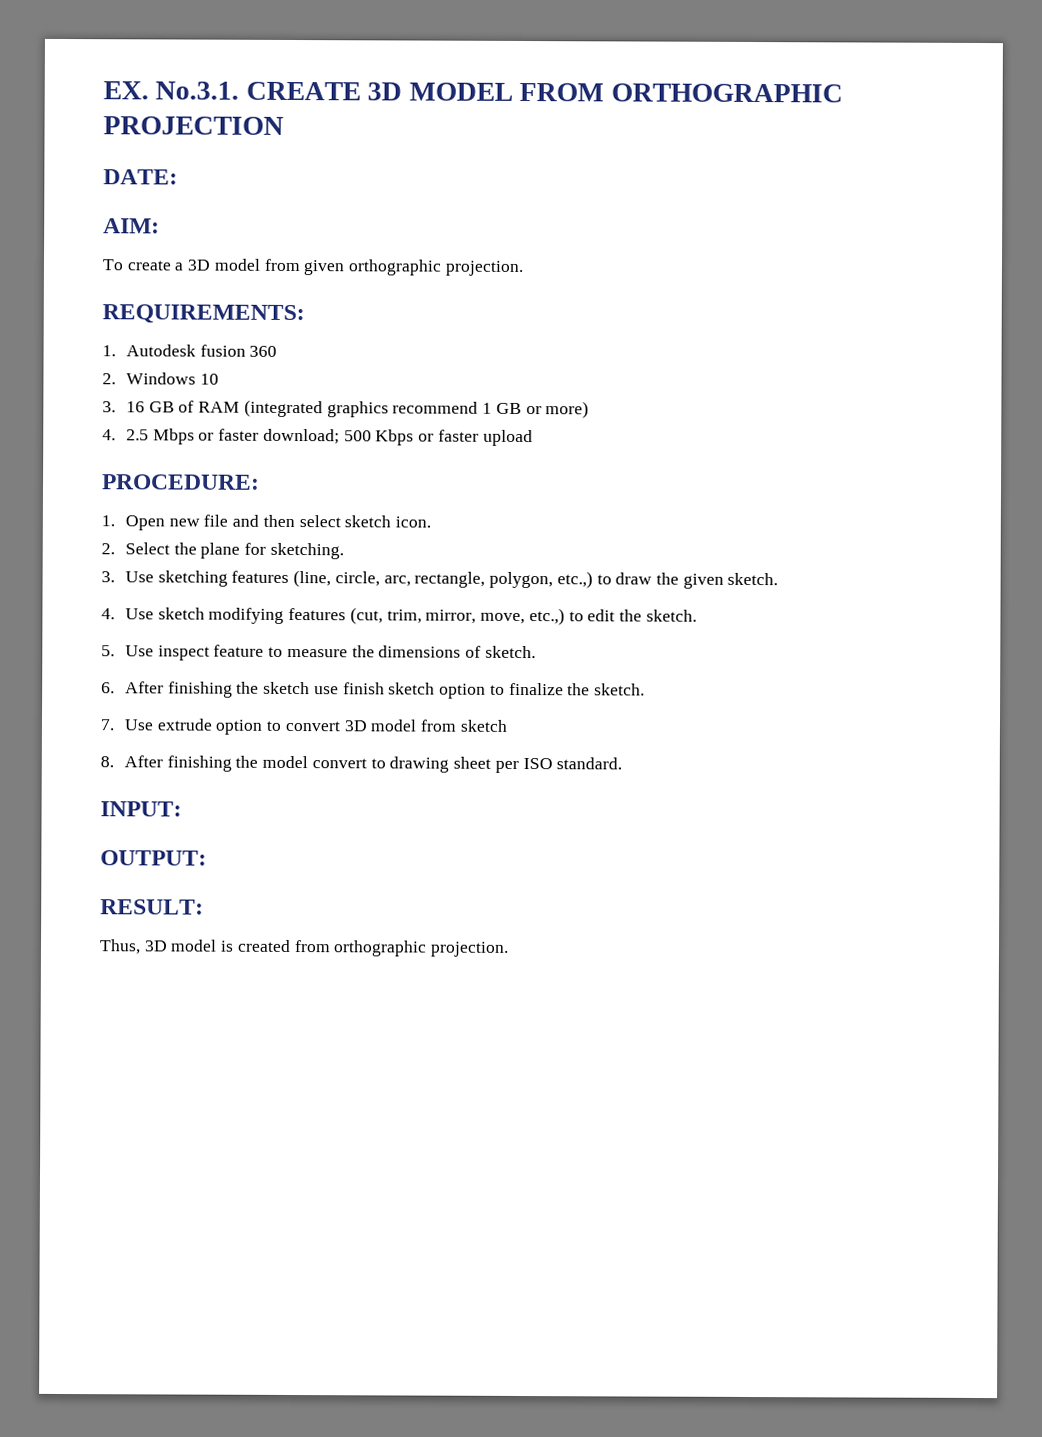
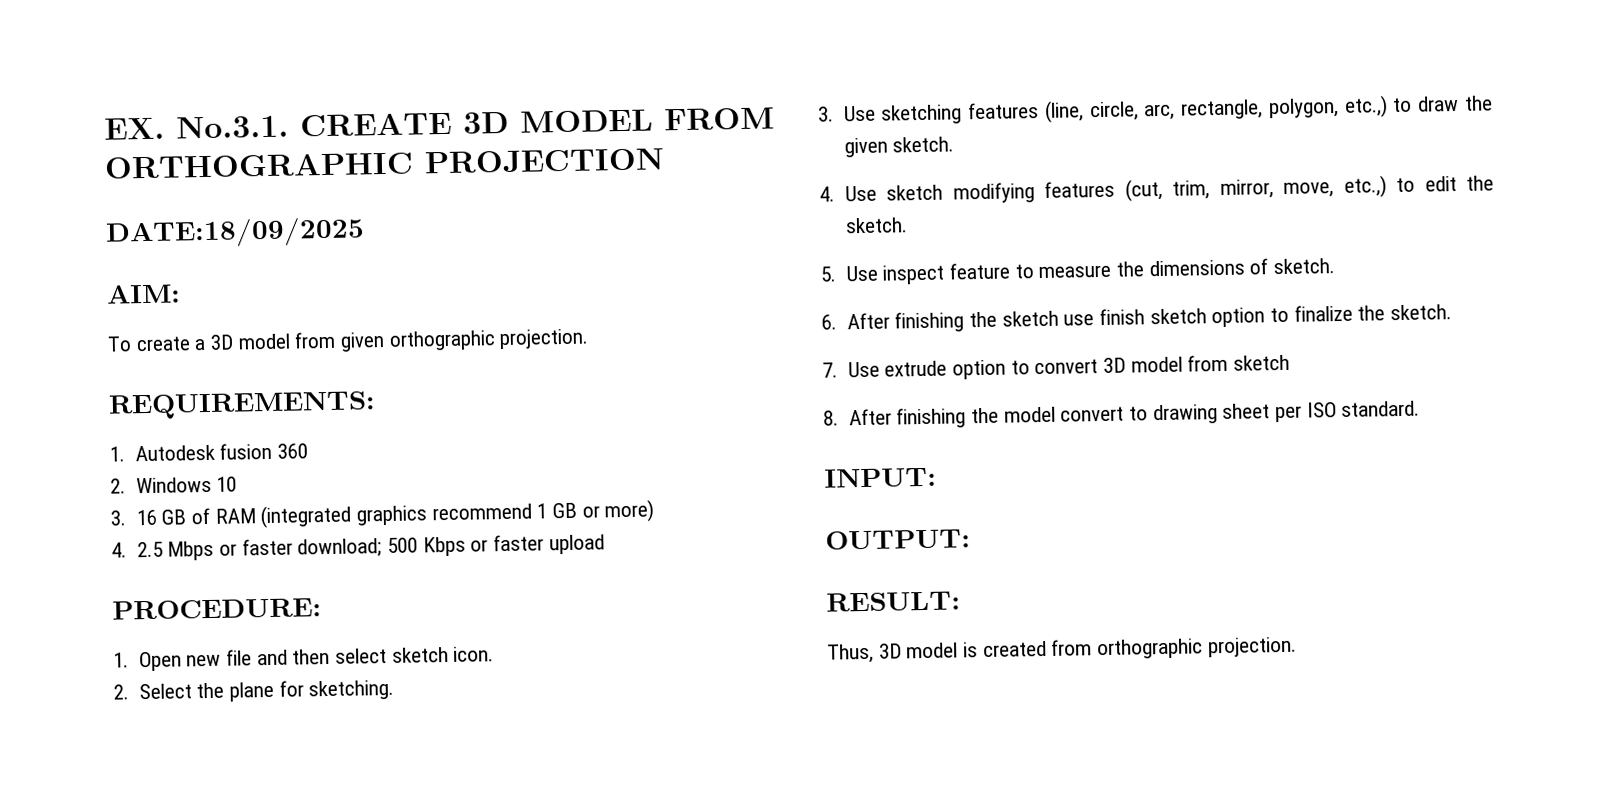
[103,169,178,185] DATE: -> [105,216,365,249] DATE:18/09/2025

